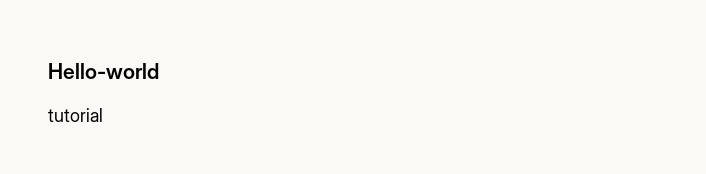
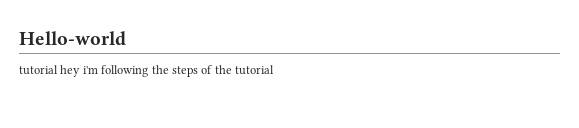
(103, 115) none -> [60,65,274,77] hey i'm following the steps of the tutorial

